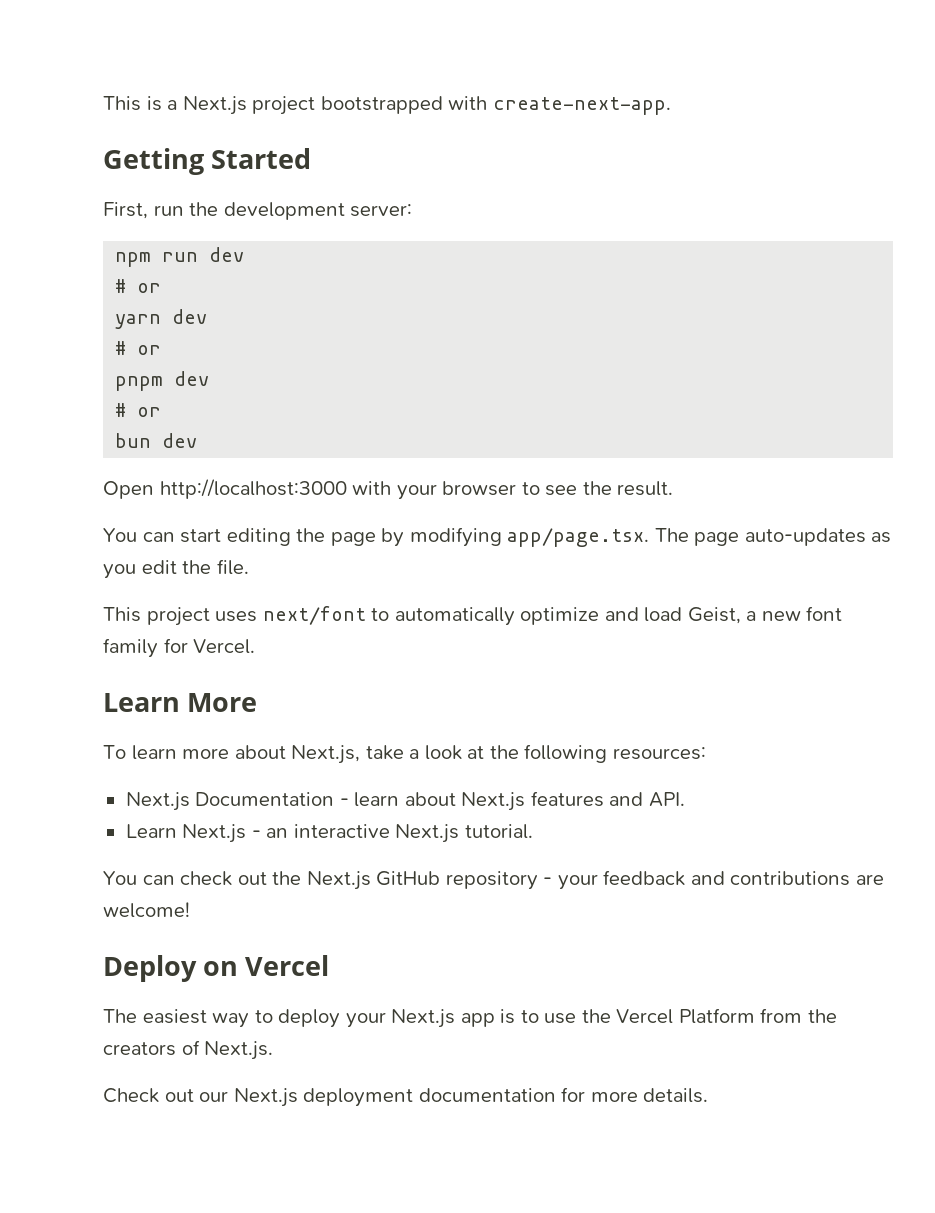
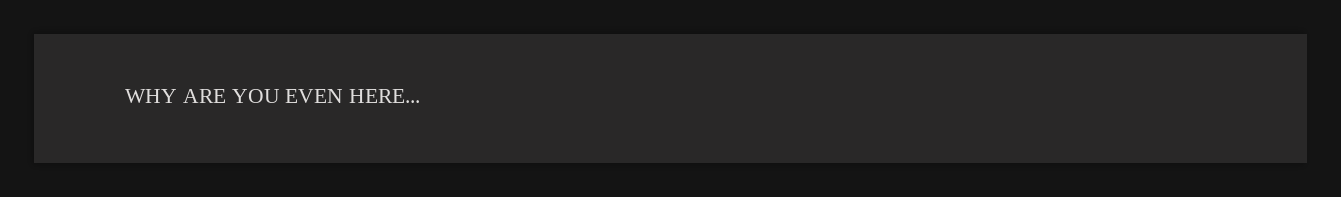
[103,96,671,115] [103,148,312,175] [103,202,413,220] [115,247,245,267] [115,279,162,293] [115,309,208,329] [115,341,162,355] [115,371,210,391] [115,403,162,417] [115,433,198,448] [103,479,674,500] [103,527,892,547] [103,559,249,579] [103,606,843,626] [103,638,256,658] [103,693,258,712] [103,744,706,764] [125,791,685,811] [125,824,533,843] [103,870,884,890] [103,902,190,918] [103,955,330,982] [103,1008,838,1028] [103,1040,274,1060] [103,1087,709,1107] This is a Next.js project bootstrapped with create-next-app. // Getting Started // First, run the development server: // npm run dev // # or // yarn dev // # or // pnpm dev // # or // bun dev // Open http://localhost:3000 with your browser to see the result. // You can start editing the page by modifying app/page.tsx. The page auto-updates as you edit the file. // This project uses next/font to automatically optimize and load Geist, a new font family for Vercel. // Learn More // To learn more about Next.js, take a look at the following resources: // Next.js Documentation - learn about Next.js features and API. // Learn Next.js - an interactive Next.js tutorial. // You can check out the Next.js GitHub repository - your feedback and contributions are welcome! // Deploy on Vercel // The easiest way to deploy your Next.js app is to use the Vercel Platform from the creators of Next.js. // Check out our Next.js deployment documentation for more details. -> [125,89,421,103] WHY ARE YOU EVEN HERE...

